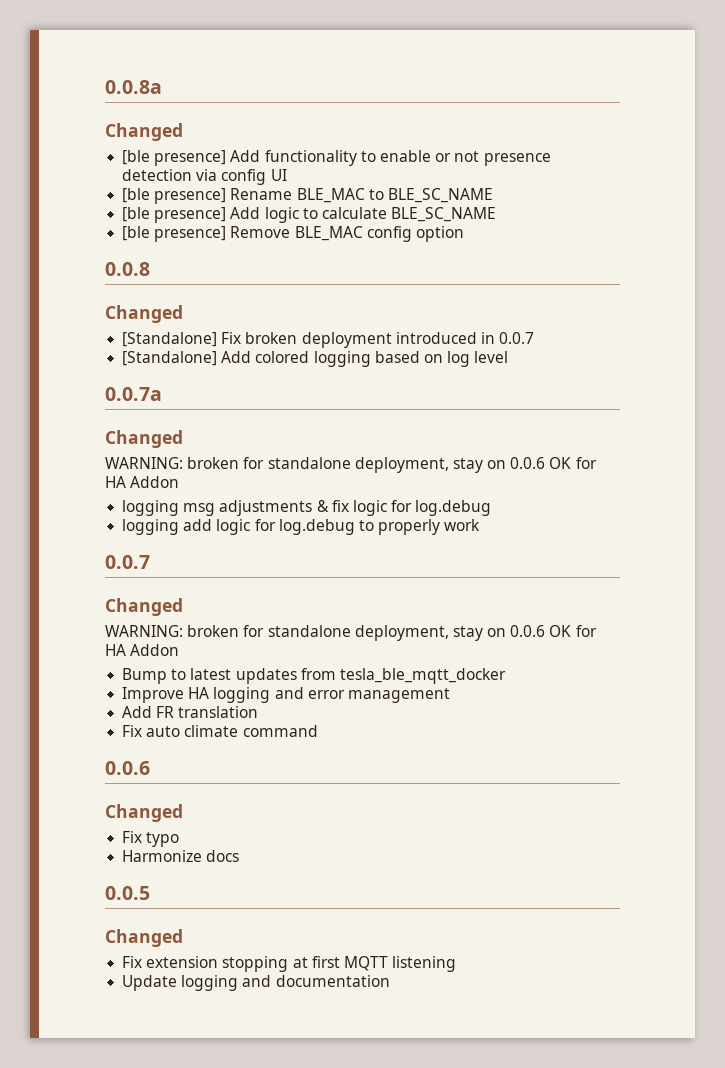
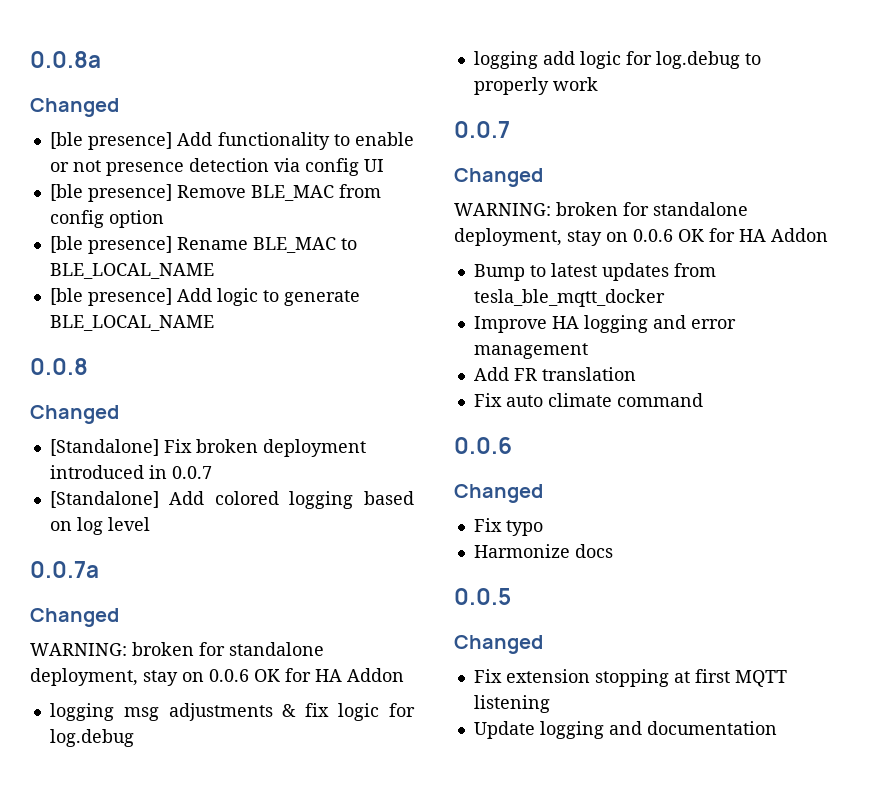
(287, 175) none -> [49,184,381,202] [49,210,164,228] // [ble presence] Remove BLE_MAC from config option
[387,188,493,203] BLE_SC_NAME -> [49,263,214,279] BLE_LOCAL_NAME
[321,207,497,222] [122,226,464,242] calculate BLE_SC_NAME // [ble presence] Remove BLE_MAC config option -> [283,290,360,306] [49,315,214,331] generate BLE_LOCAL_NAME

